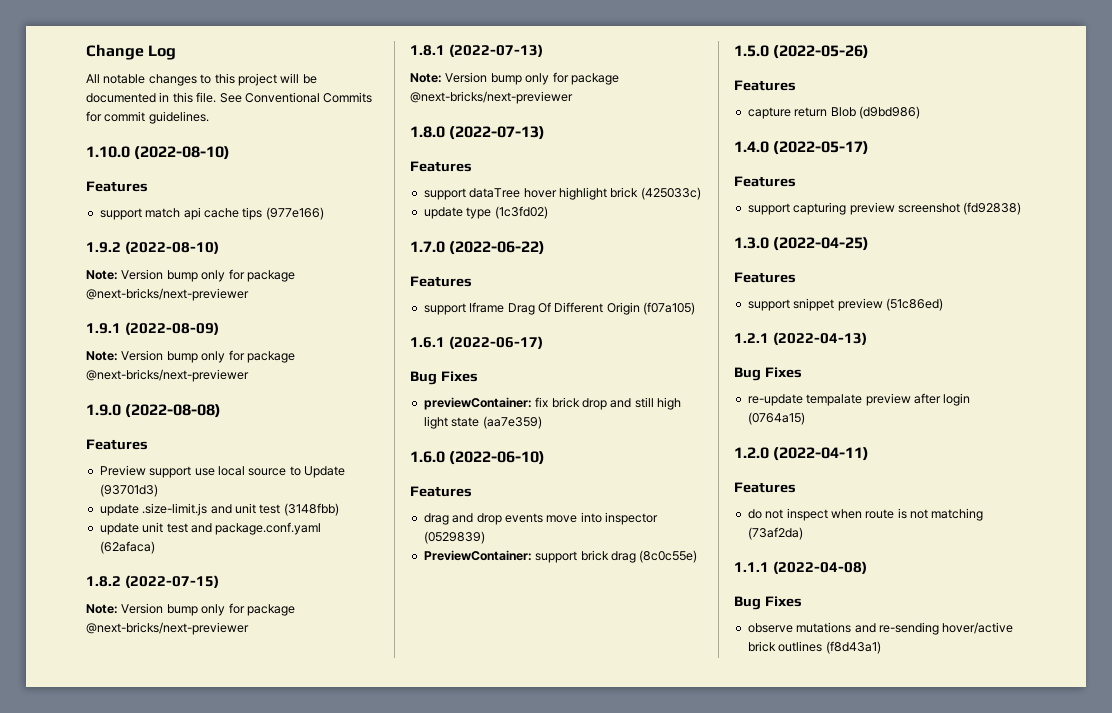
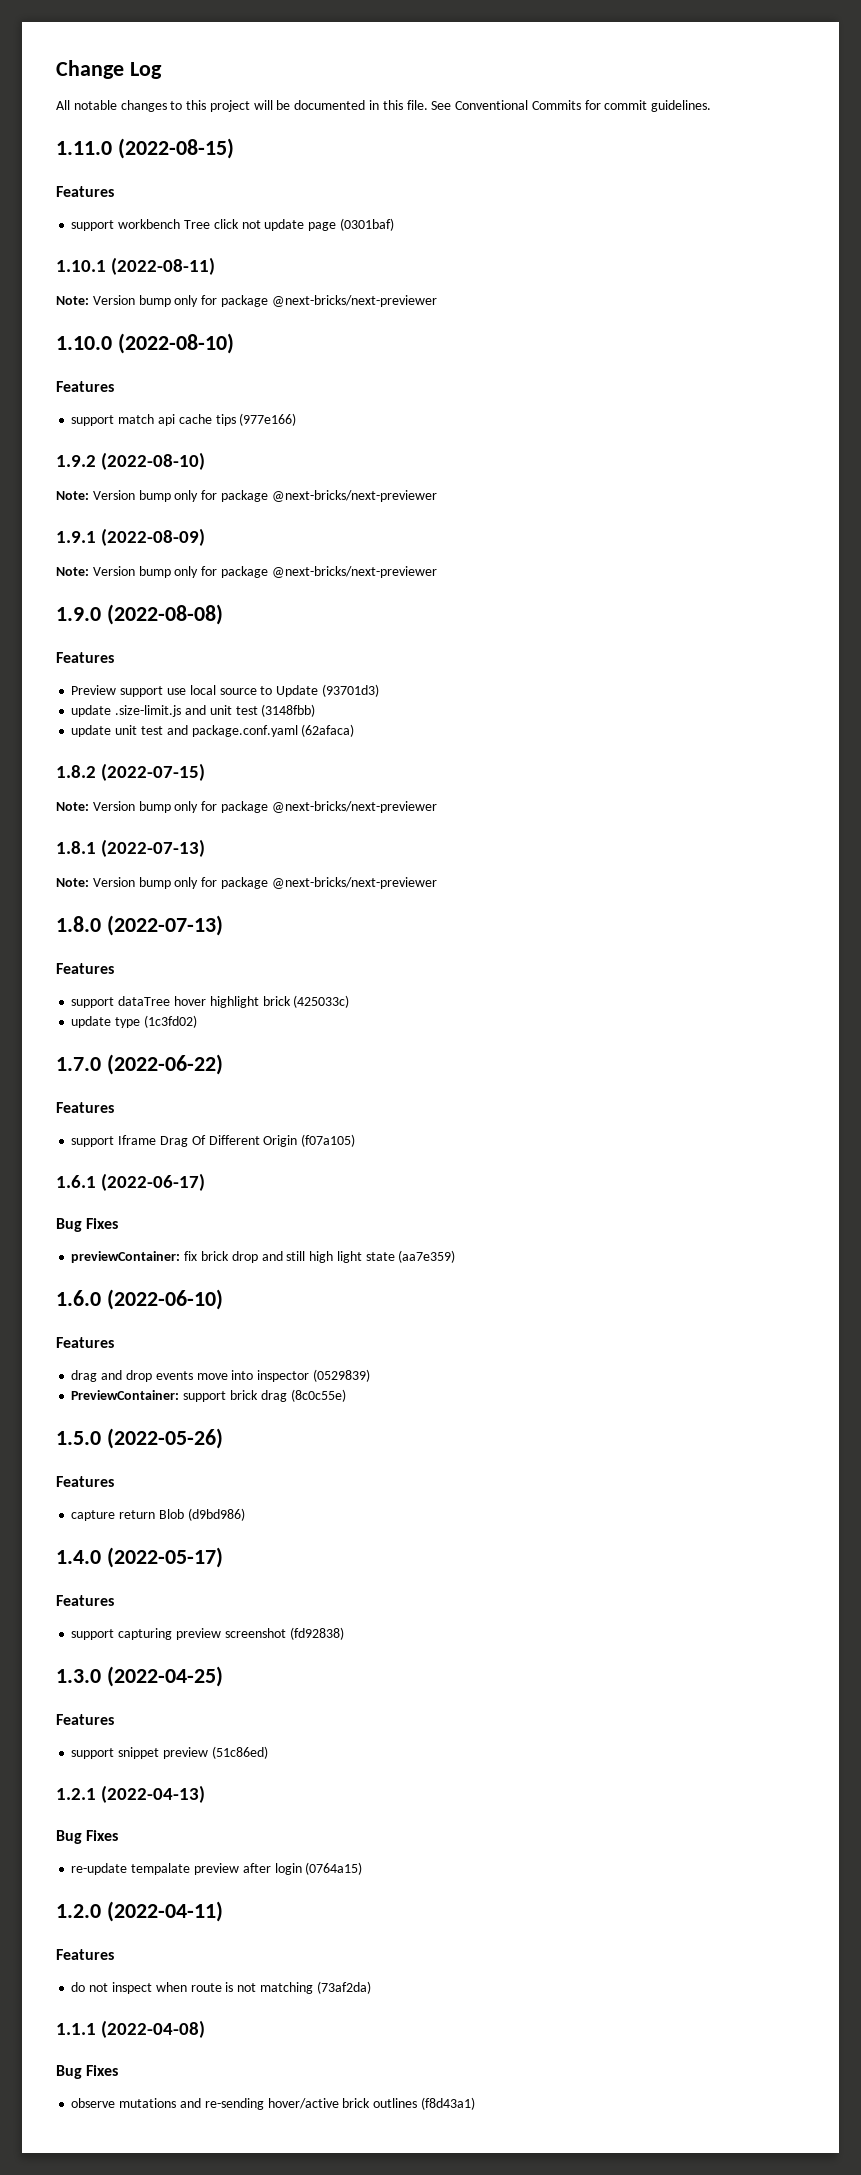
(209, 117) none -> [56,138,234,159] [56,186,114,197] [71,218,394,231] [56,257,216,275] [56,295,437,307] // 1.11.0 (2022-08-15) // Features // support workbench Tree click not update page (0301baf) // 1.10.1 (2022-08-11) // Note: Version bump only for package @next-bricks/next-previewer

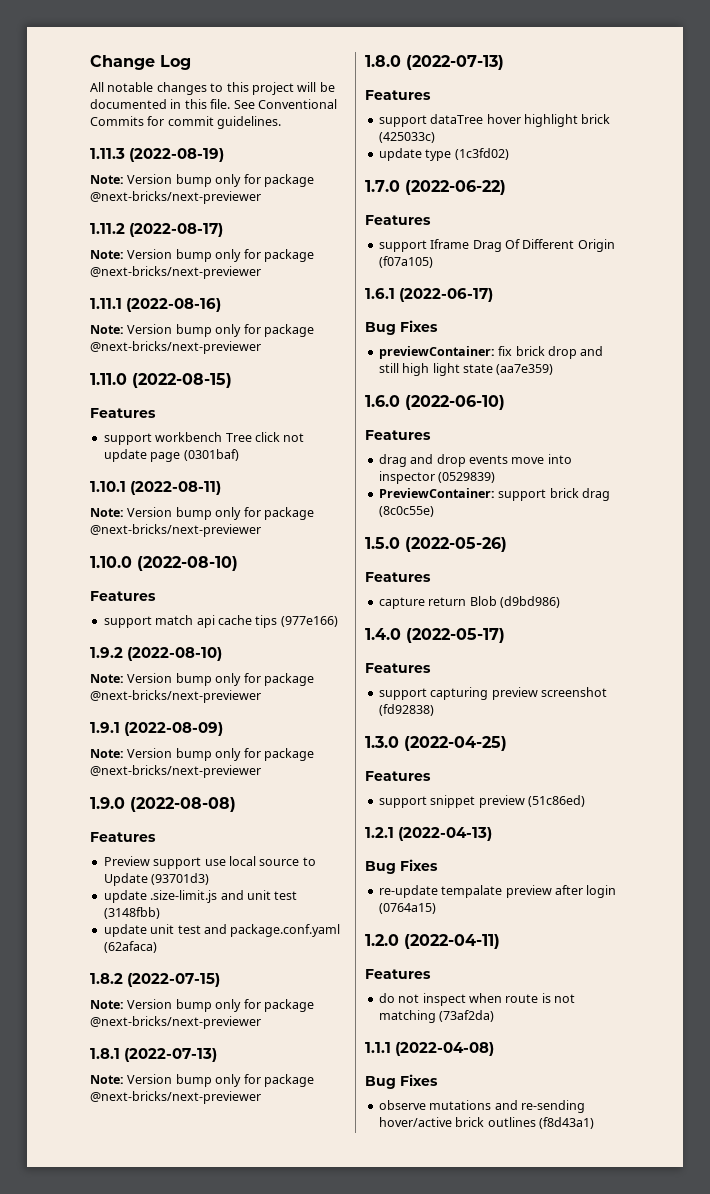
(712, 106) none -> [90,148,225,162] [90,174,314,187] [90,191,261,204] [90,223,224,237] [90,249,314,262] [90,266,261,279] [90,298,222,312] [90,324,314,337] [90,341,261,354] // 1.11.3 (2022-08-19) // Note: Version bump only for package @next-bricks/next-previewer // 1.11.2 (2022-08-17) // Note: Version bump only for package @next-bricks/next-previewer // 1.11.1 (2022-08-16) // Note: Version bump only for package @next-bricks/next-previewer

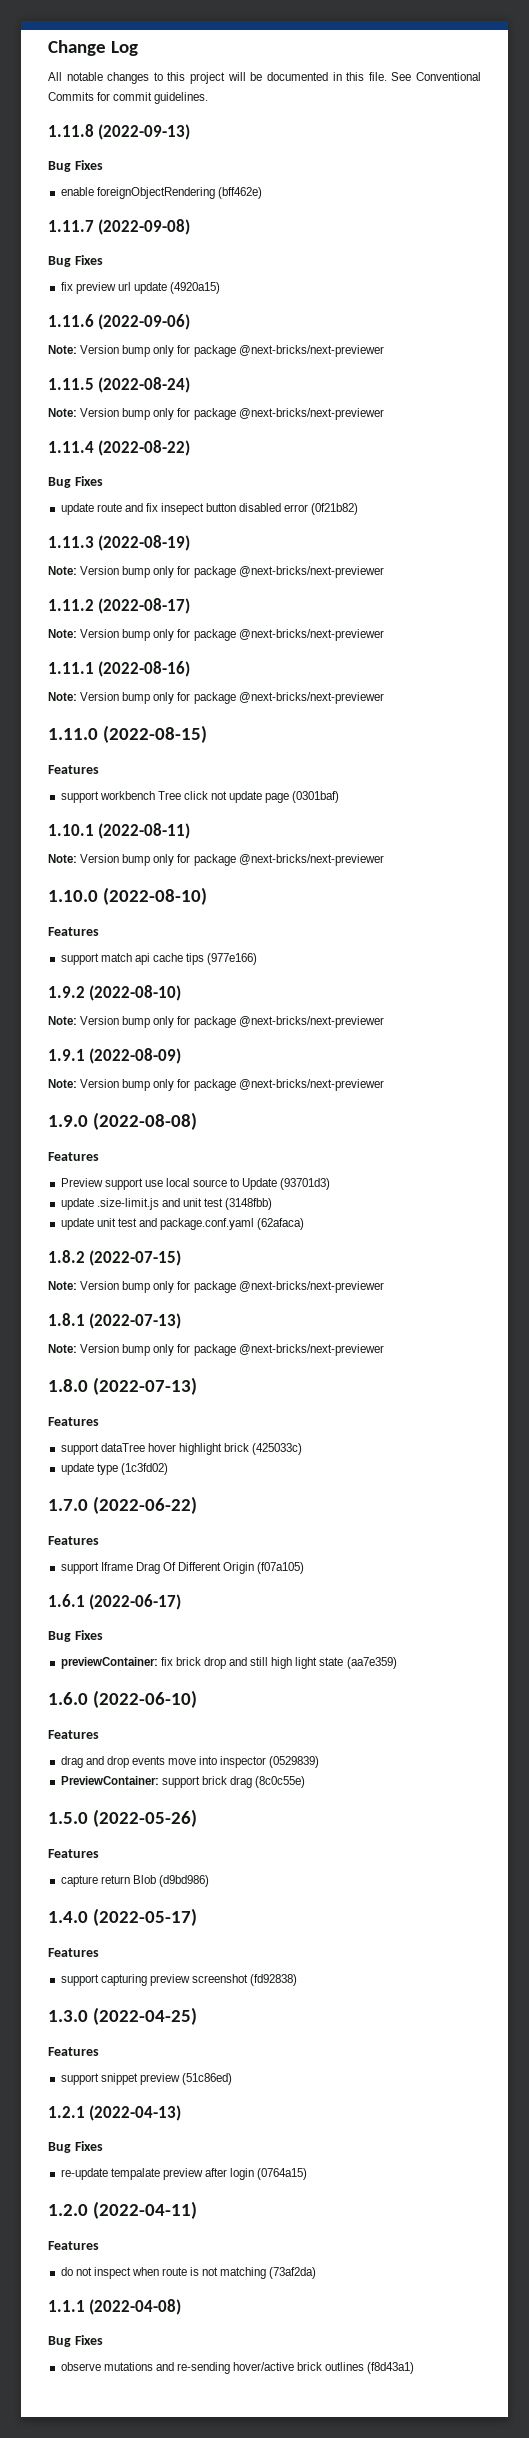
(282, 122) none -> [48,124,191,140] [48,160,103,172] [60,187,262,199] [48,219,191,235] [48,255,103,267] [60,282,221,294] [48,314,191,330] [48,345,384,357] [48,377,191,393] [48,408,384,420] [48,440,191,456] [48,476,103,488] [60,503,359,515] // 1.11.8 (2022-09-13) // Bug Fixes // enable foreignObjectRendering (bff462e) // 1.11.7 (2022-09-08) // Bug Fixes // fix preview url update (4920a15) // 1.11.6 (2022-09-06) // Note: Version bump only for package @next-bricks/next-previewer // 1.11.5 (2022-08-24) // Note: Version bump only for package @next-bricks/next-previewer // 1.11.4 (2022-08-22) // Bug Fixes // update route and fix insepect button disabled error (0f21b82)

